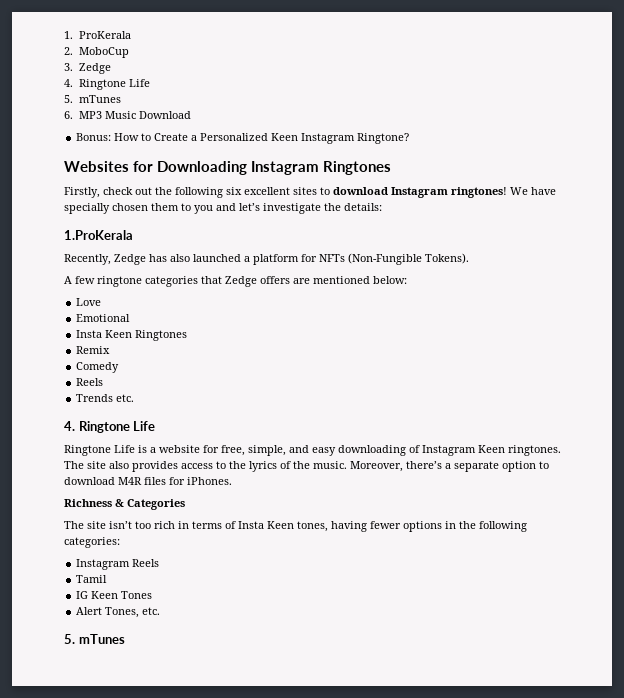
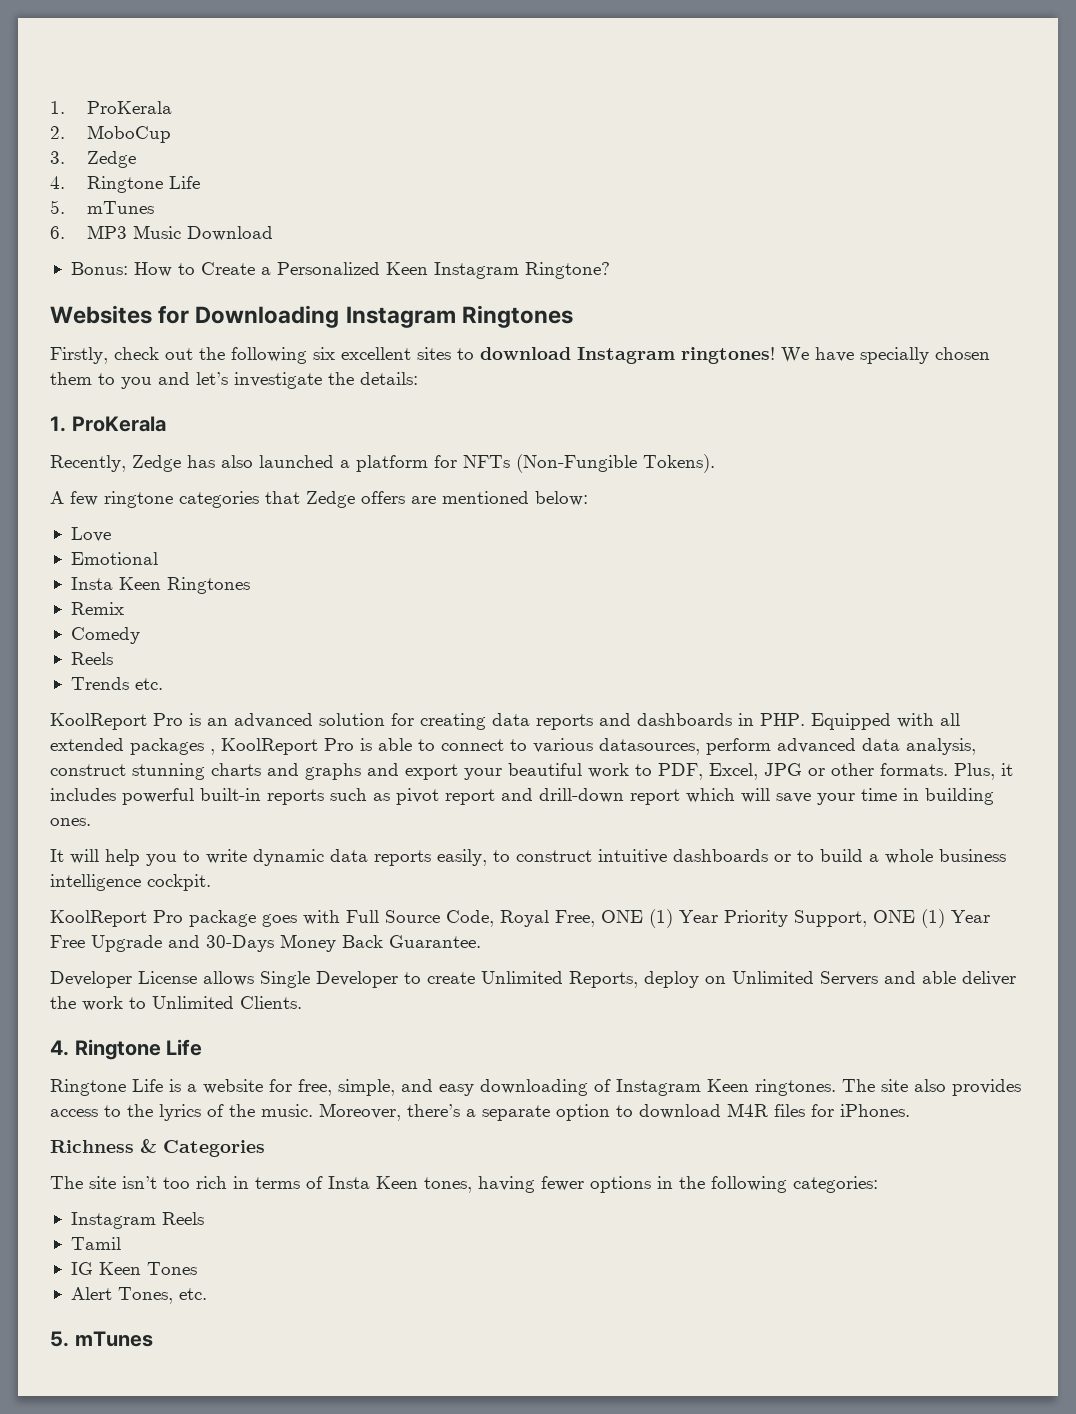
[64,230,133,240] 1.ProKerala -> [50,416,166,432] 1. ProKerala
(135, 398) none -> [50,713,960,730] [50,738,976,755] [50,763,1013,780] [50,788,994,805] [50,818,91,826] [50,849,1006,866] [50,874,211,891] [50,909,990,928] [50,934,481,952] [50,971,1016,988] [50,996,302,1011] // KoolReport Pro is an advanced solution for creating data reports and dashboards in PHP. Equipped with all extended packages , KoolReport Pro is able to connect to various datasources, perform advanced data analysis, construct stunning charts and graphs and export your beautiful work to PDF, Excel, JPG or other formats. Plus, it includes powerful built-in reports such as pivot report and drill-down report which will save your time in building ones. // It will help you to write dynamic data reports easily, to construct intuitive dashboards or to build a whole business intelligence cockpit. // KoolReport Pro package goes with Full Source Code, Royal Free, ONE (1) Year Priority Support, ONE (1) Year Free Upgrade and 30-Days Money Back Guarantee. // Developer License allows Single Developer to create Unlimited Reports, deploy on Unlimited Servers and able deliver the work to Unlimited Clients.

